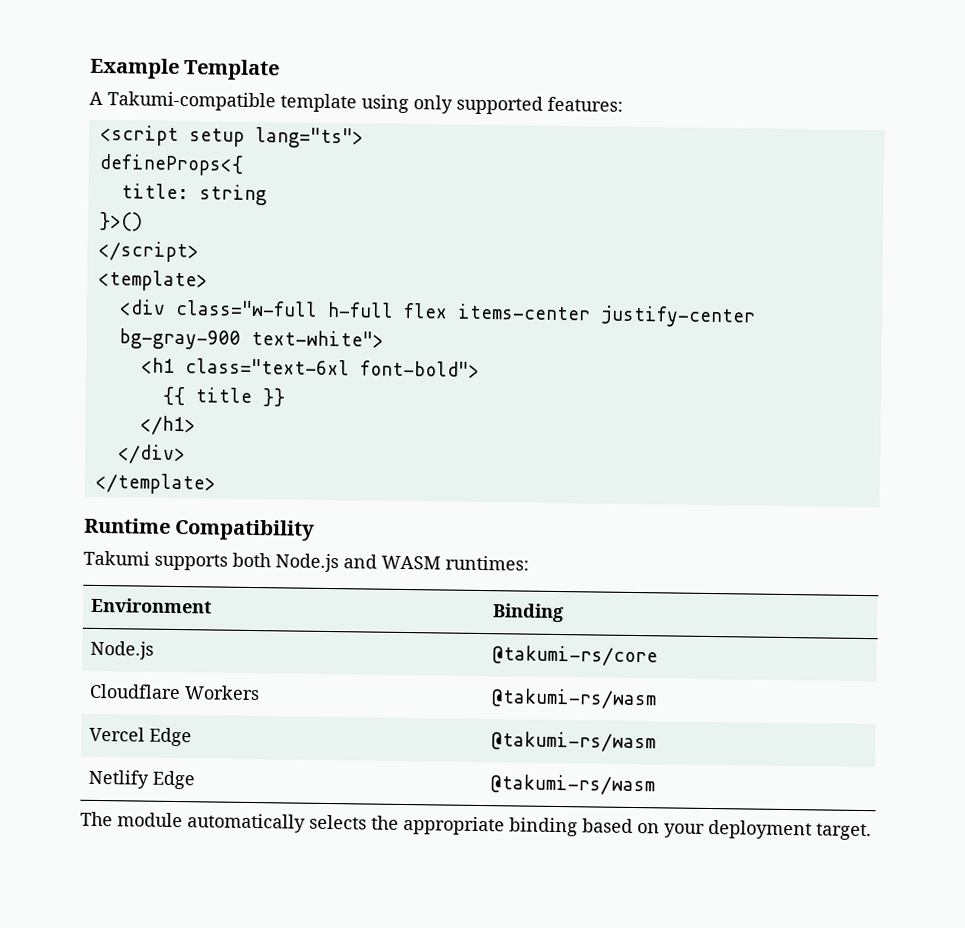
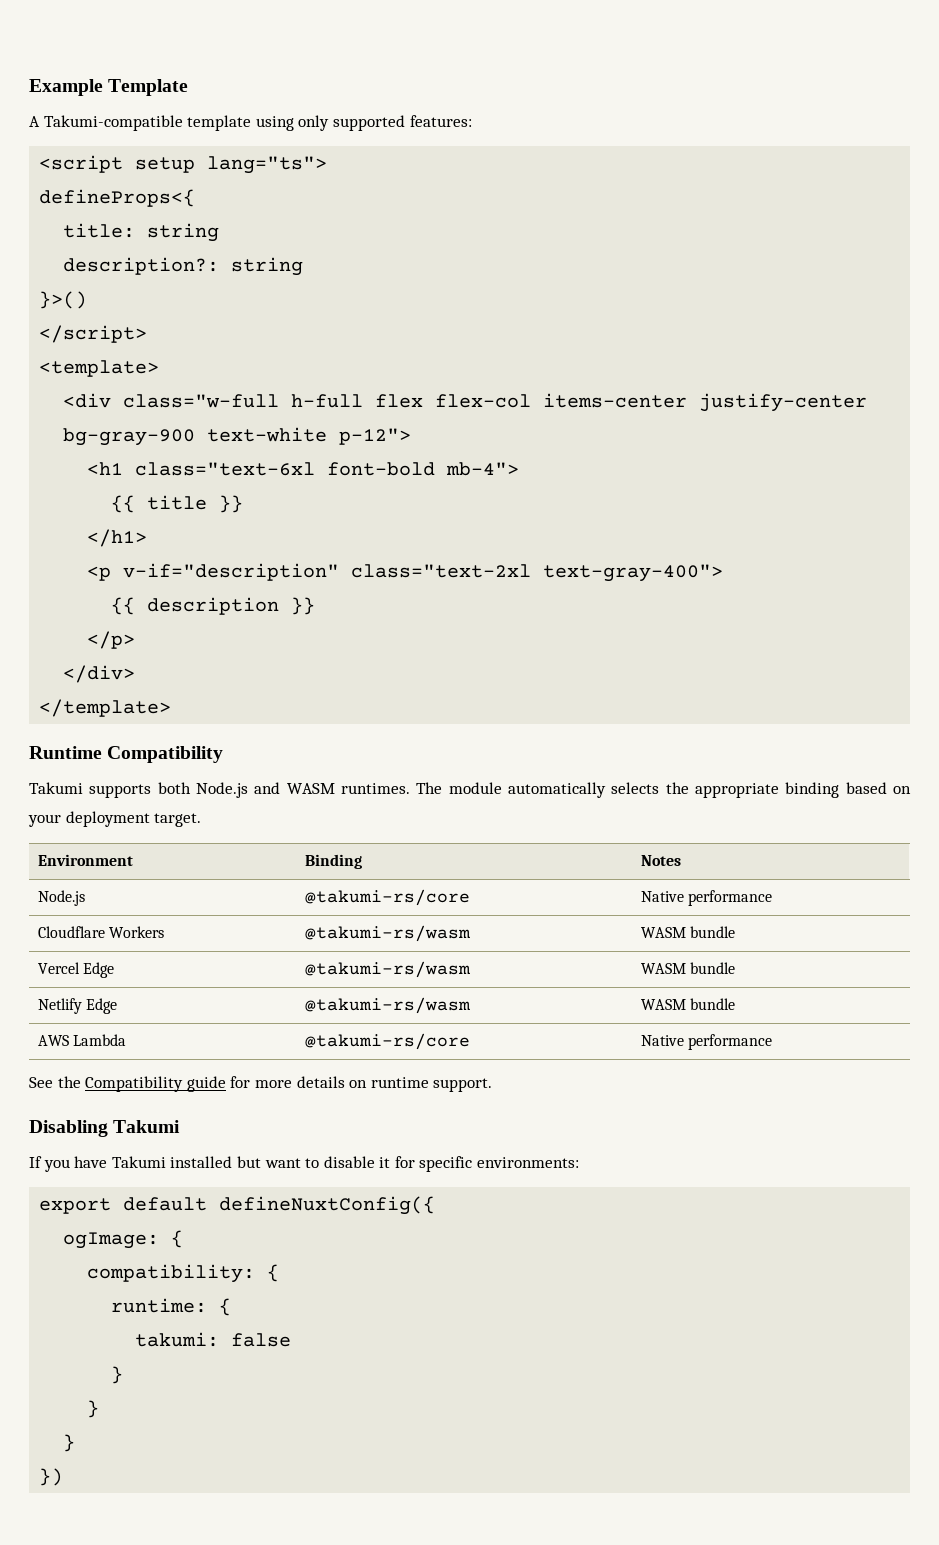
(267, 195) none -> [63,257,304,276] // description?: string
(448, 310) none -> [435,394,532,408] flex-col
[250,329,384,348] text-white"> -> [207,427,412,445] text-white p-12">
[359,360,480,378] font-bold"> -> [327,462,520,476] font-bold mb-4">
(196, 425) none -> [87,563,724,582] [111,597,316,615] [87,631,136,649] // <p v-if="description" class="text-2xl text-gray-400"> // {{ description }} // </p>
[445,555,529,571] [91,597,213,614] [492,603,565,623] [90,640,155,660] [492,645,659,667] [89,683,261,701] [491,688,658,710] [89,726,193,747] [491,731,657,753] [88,769,196,790] [490,774,656,796] runtimes: // Environment | Binding // Node.js | @takumi-rs/core // Cloudflare Workers | @takumi-rs/wasm // Vercel Edge | @takumi-rs/wasm // Netlify Edge | @takumi-rs/wasm // -> [341,783,410,794] runtimes.
(872, 832) none -> [37,854,133,866] [304,854,362,869] [640,855,681,866] [37,890,85,906] [304,889,470,906] [640,890,772,906] [37,926,164,938] [304,925,471,942] [640,926,735,938] [37,962,114,978] [304,961,471,978] [640,962,735,974] [37,998,117,1014] [304,997,471,1014] [640,998,735,1010] [37,1034,126,1046] [304,1033,470,1050] [640,1034,772,1050] [29,1076,493,1092] [29,1120,181,1137] [29,1156,580,1172] [39,1196,436,1215] [63,1230,184,1249] [87,1264,280,1283] [111,1298,232,1316] [135,1332,292,1347] [111,1366,124,1384] [87,1400,100,1418] [63,1434,76,1452] [39,1468,64,1486] // Environment | Binding | Notes // Node.js | @takumi-rs/core | Native performance // Cloudflare Workers | @takumi-rs/wasm | WASM bundle // Vercel Edge | @takumi-rs/wasm | WASM bundle // Netlify Edge | @takumi-rs/wasm | WASM bundle // AWS Lambda | @takumi-rs/core | Native performance // See the Compatibility guide for more details on runtime support. // Disabling Takumi // If you have Takumi installed but want to disable it for specific environments: // export default defineNuxtConfig({ // ogImage: { // compatibility: { // runtime: { // takumi: false // } // } // } // })

